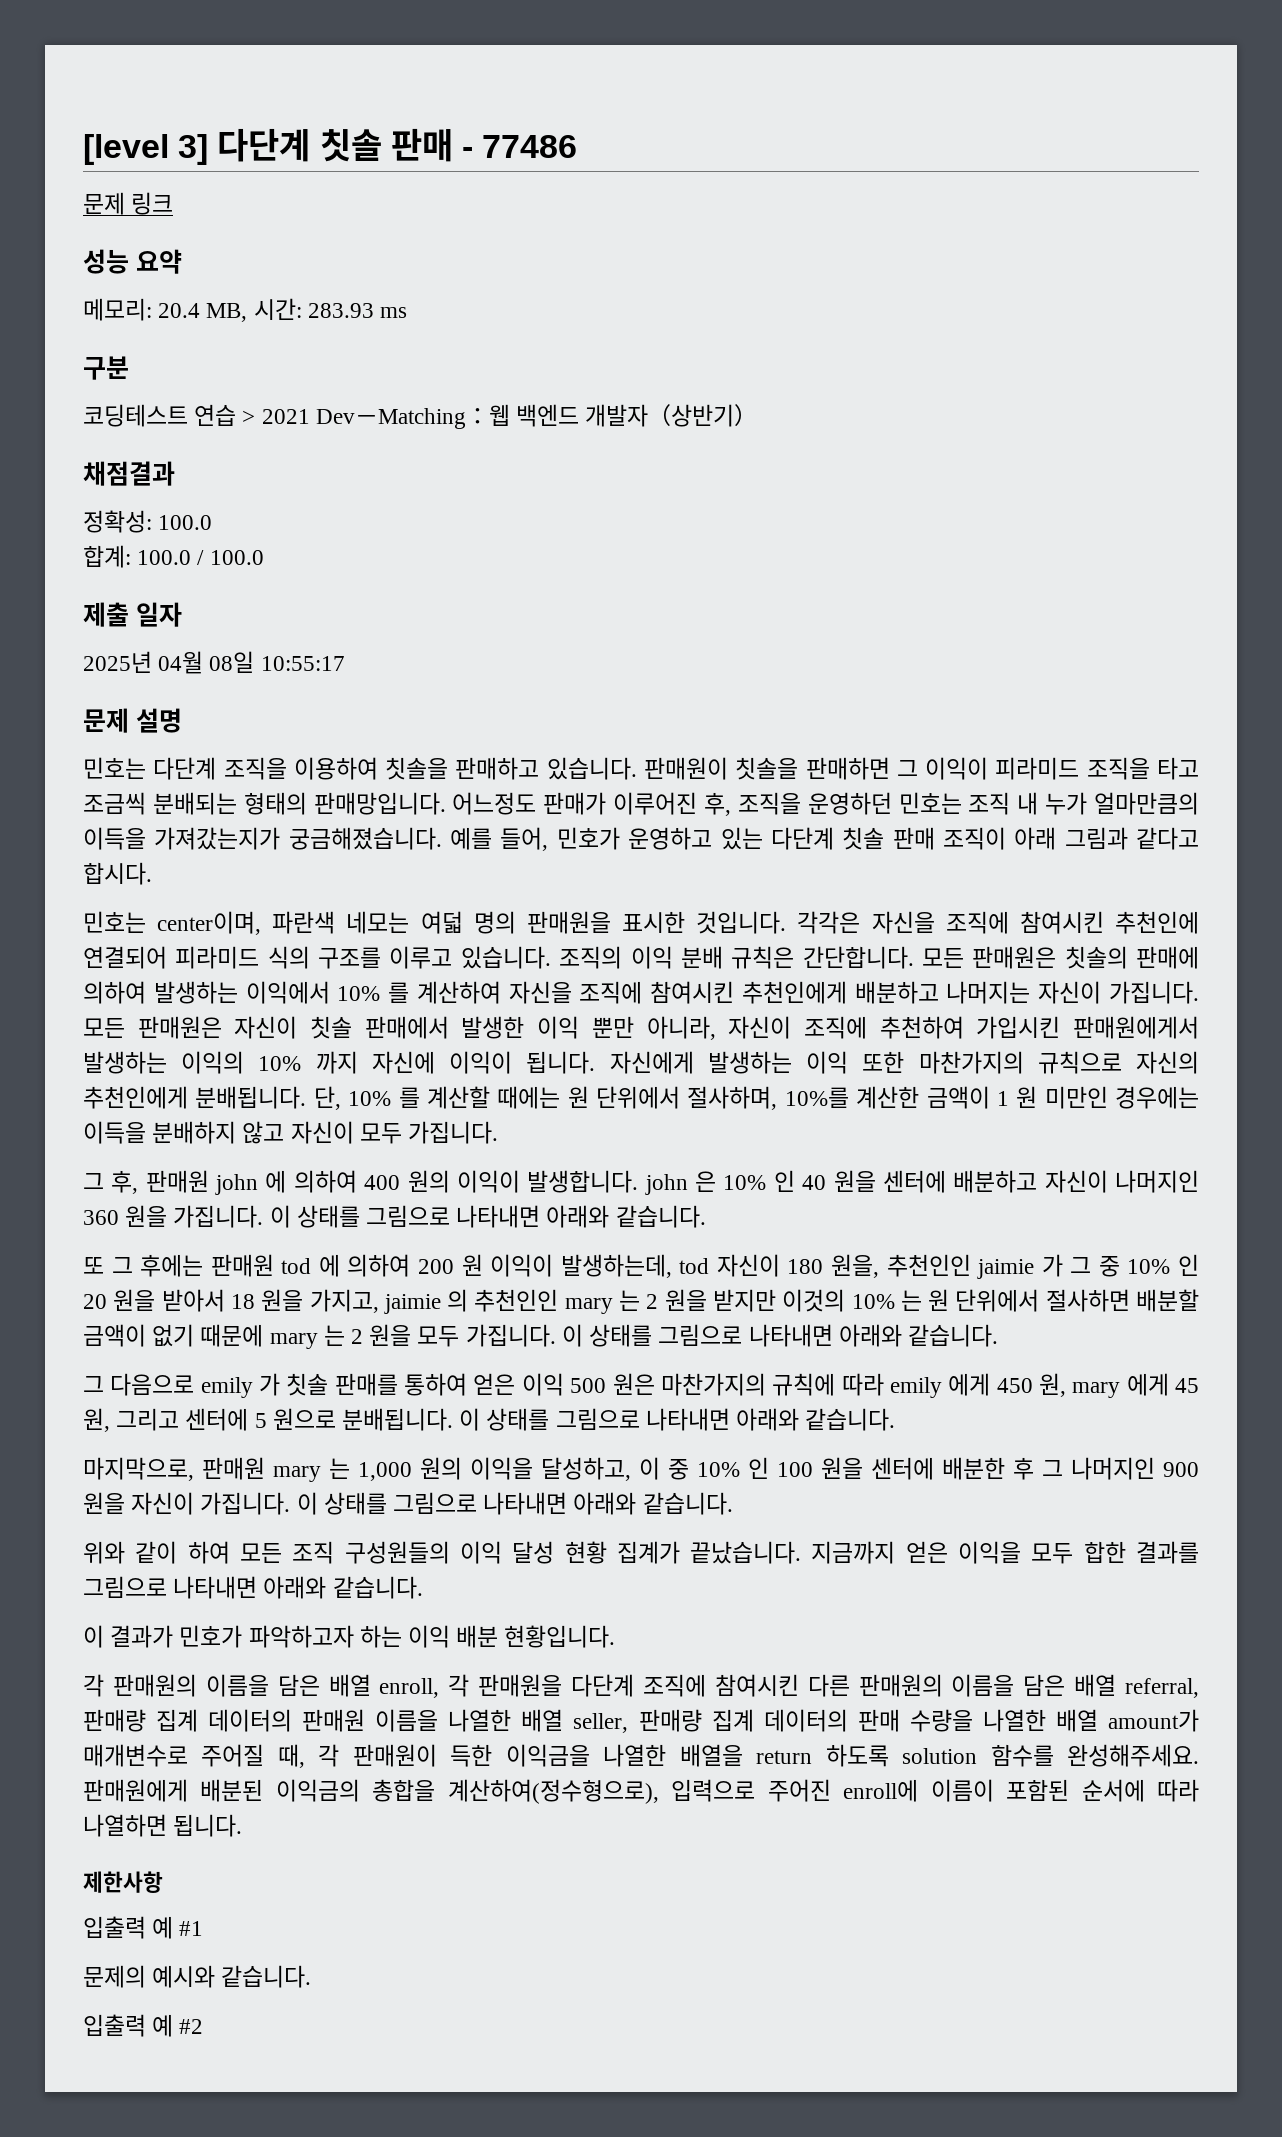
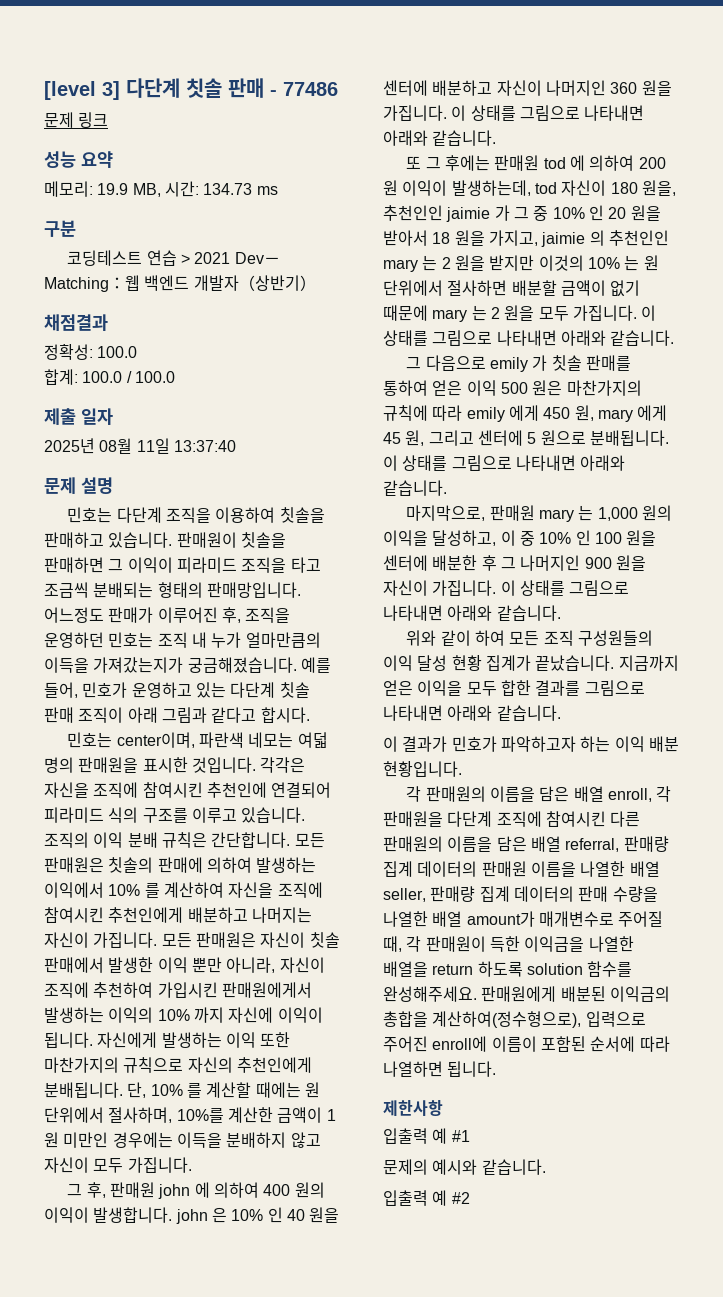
[158,303,201,318] 20.4 -> [97,183,129,195] 19.9
[307,303,374,318] 283.93 -> [203,183,253,195] 134.73
[158,651,345,674] 04월 08일 10:55:17 -> [99,438,236,454] 08월 11일 13:37:40

